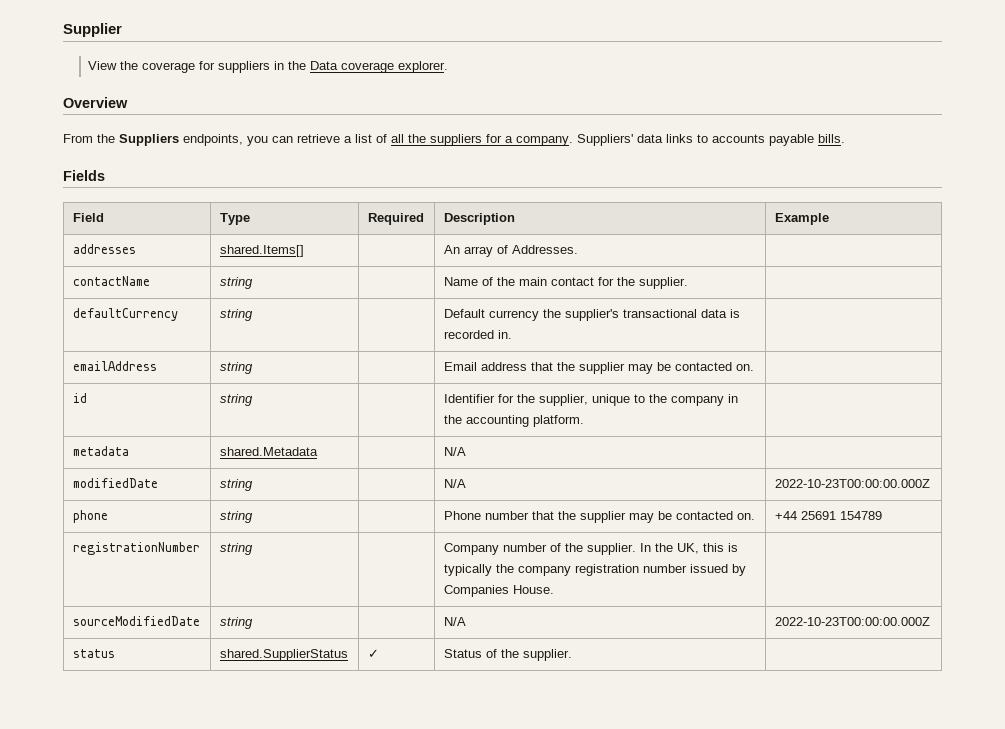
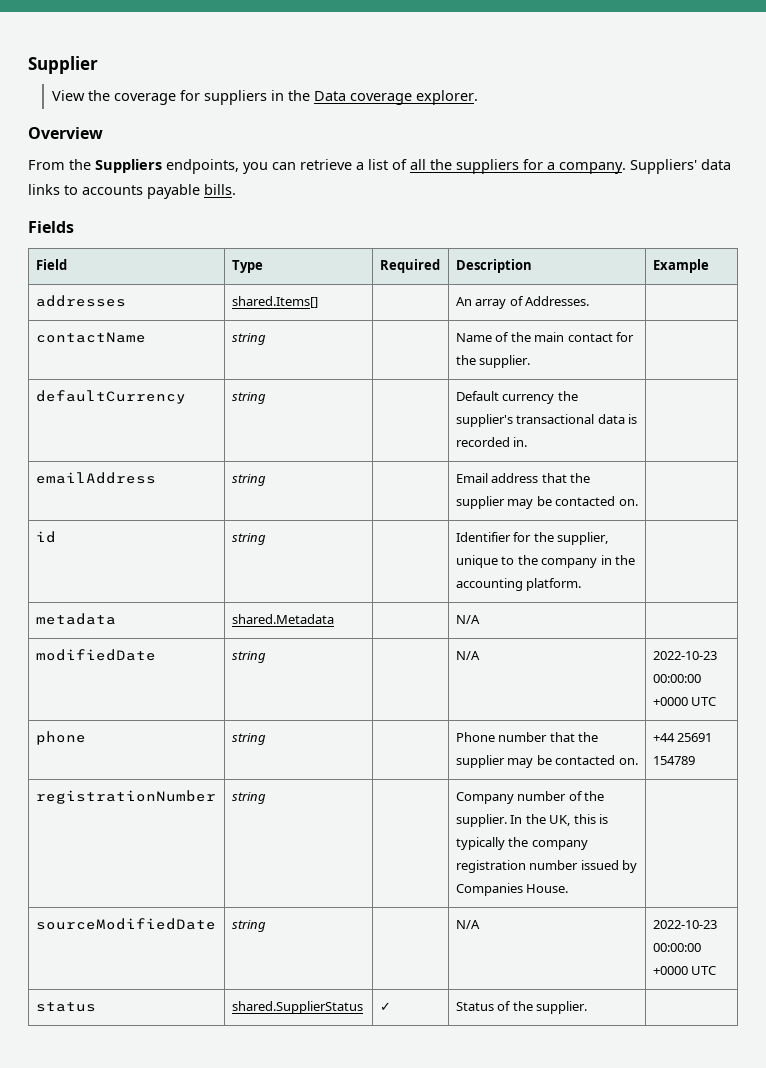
[774,479,930,488] 2022-10-23T00:00:00.000Z -> [652,651,717,660] [652,674,701,683] [652,697,717,706] 2022-10-23 00:00:00 +0000 UTC
[774,617,930,626] 2022-10-23T00:00:00.000Z -> [652,920,717,929] [652,943,701,952] [652,966,717,975] 2022-10-23 00:00:00 +0000 UTC

